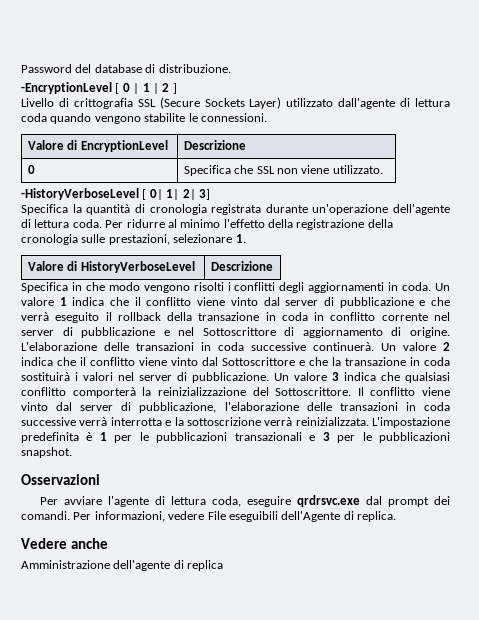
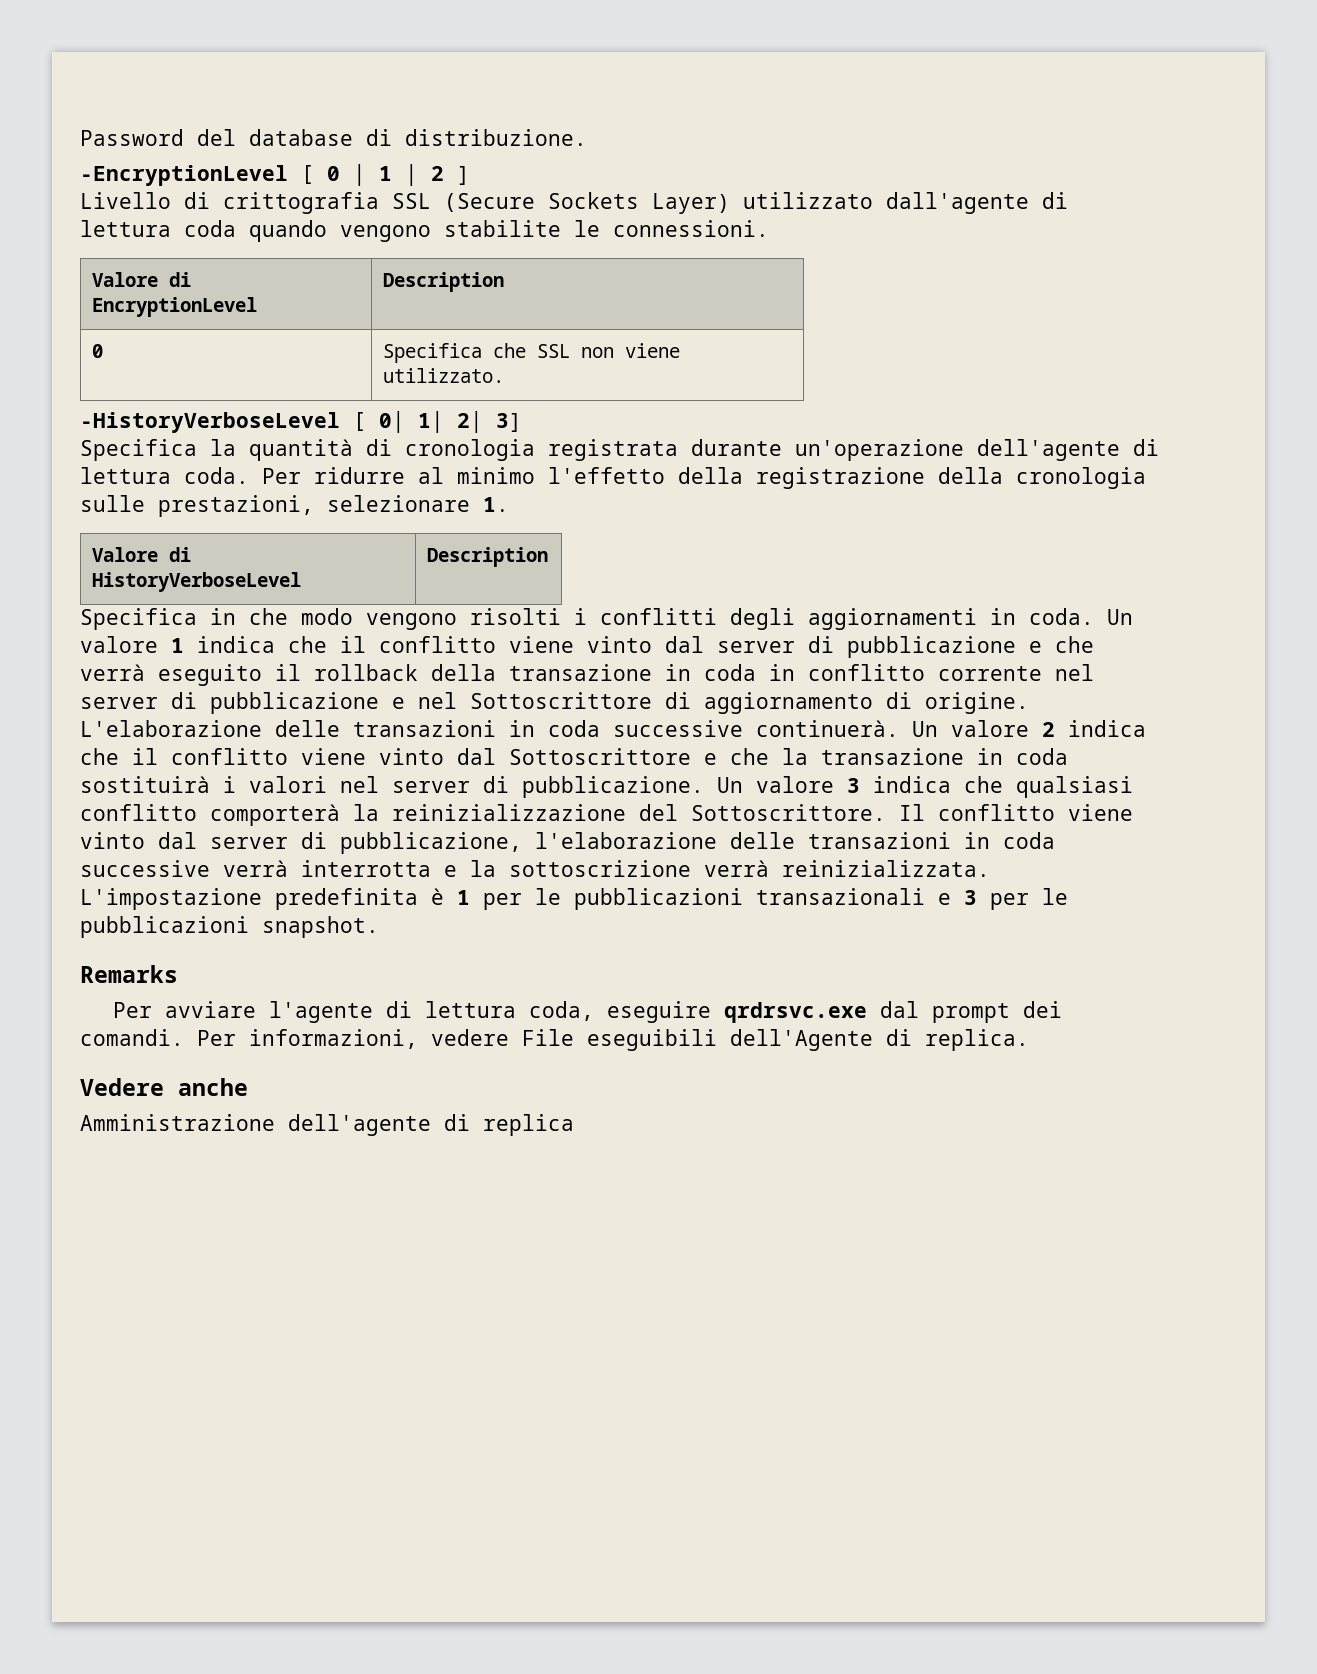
[183,140,246,150] Descrizione -> [382,272,504,292] Description
[210,261,273,271] Descrizione -> [426,547,548,567] Description
[21,474,100,485] Osservazioni -> [80,965,178,983] Remarks

